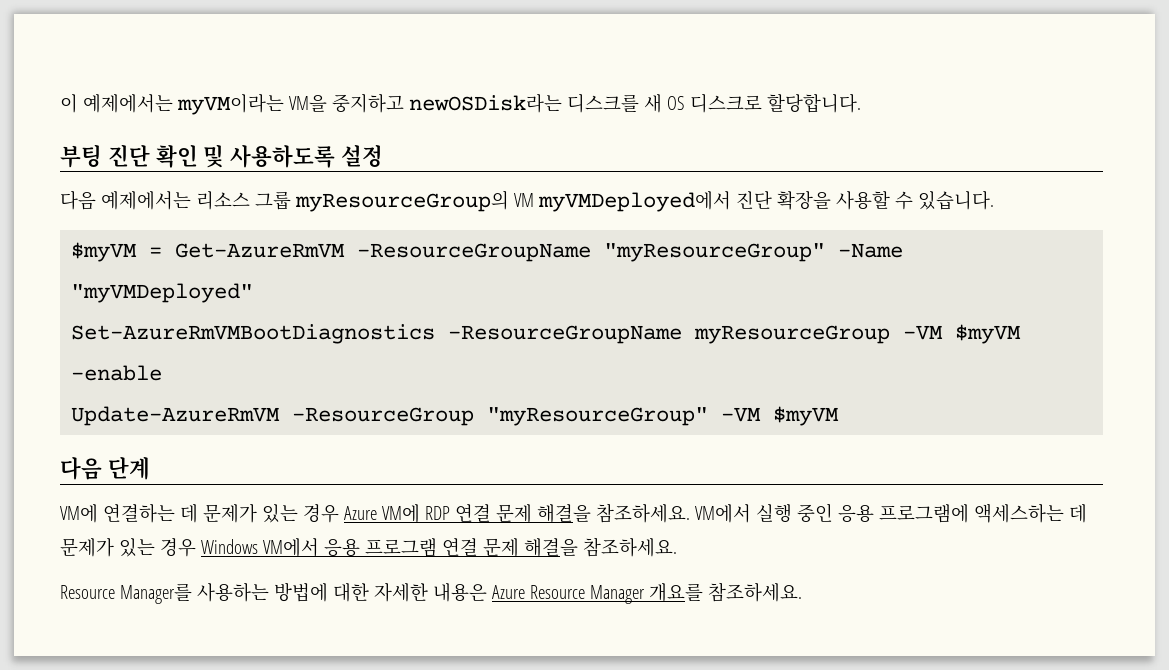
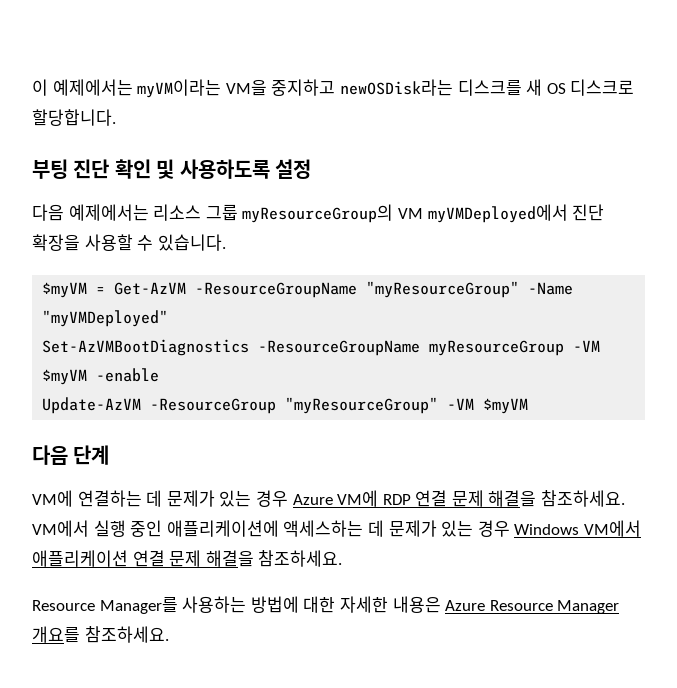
[175,243,346,258] Get-AzureRmVM -> [114,282,187,295] Get-AzVM
[71,324,436,344] Set-AzureRmVMBootDiagnostics -> [42,339,250,356] Set-AzVMBootDiagnostics
[71,406,281,426] Update-AzureRmVM -> [42,397,142,414] Update-AzVM
[837,504,969,523] 응용 프로그램에 -> [166,520,279,537] 애플리케이션에
[323,538,437,557] 응용 프로그램 -> [32,550,128,567] 애플리케이션

